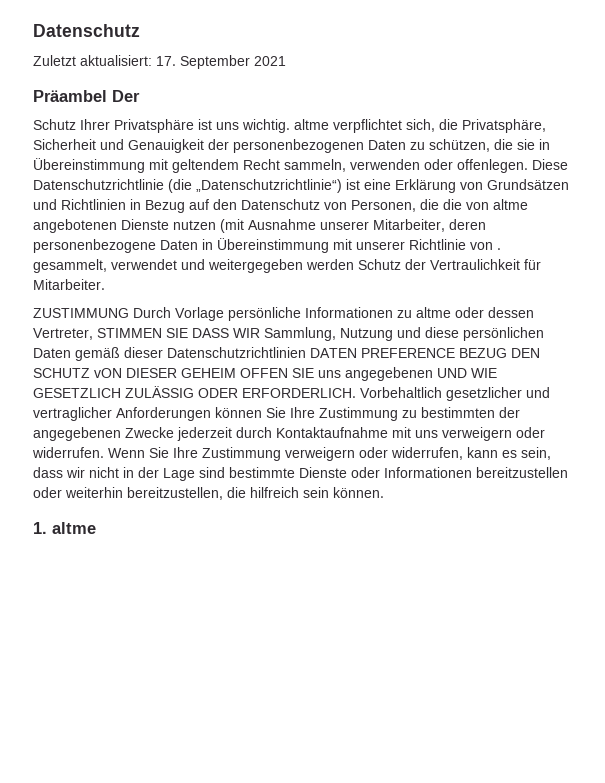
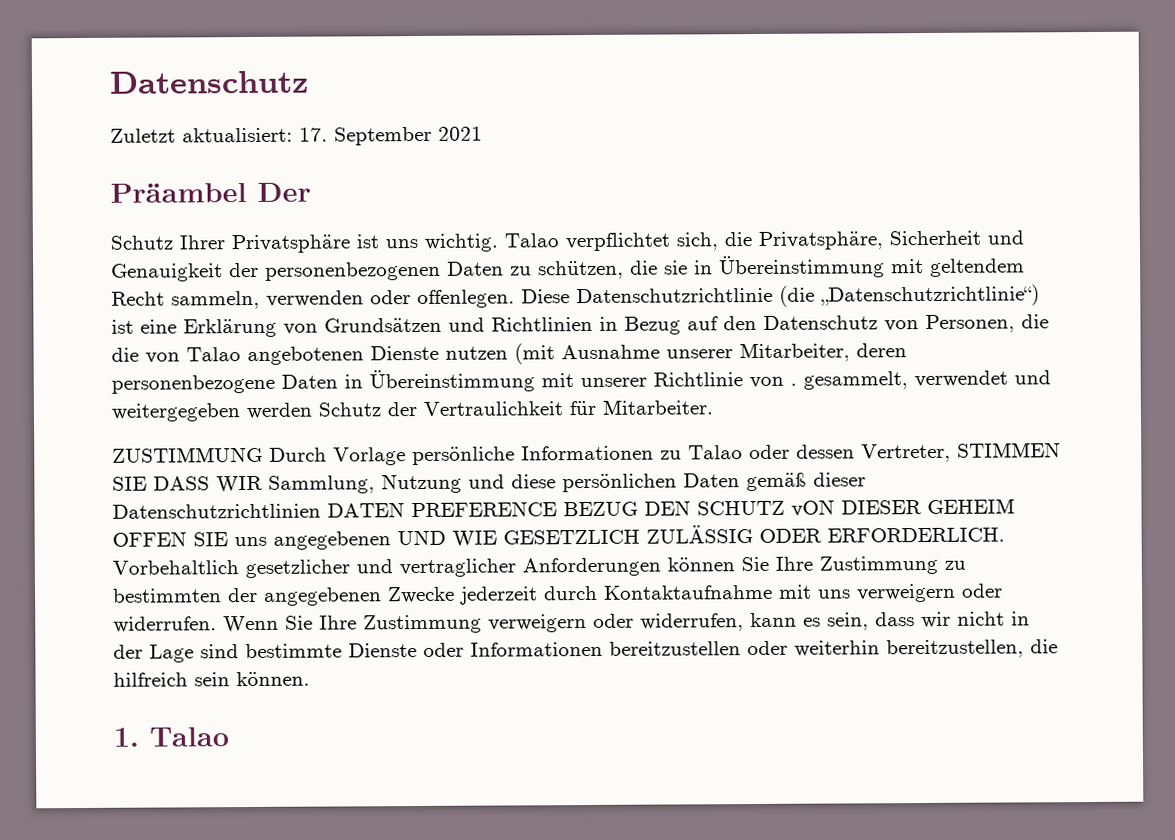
[294,119,329,130] altme -> [504,233,559,248] Talao
[493,199,528,210] altme -> [186,347,241,362] Talao
[416,307,451,318] altme -> [688,445,743,460] Talao
[52,522,96,534] altme -> [149,727,229,747] Talao

